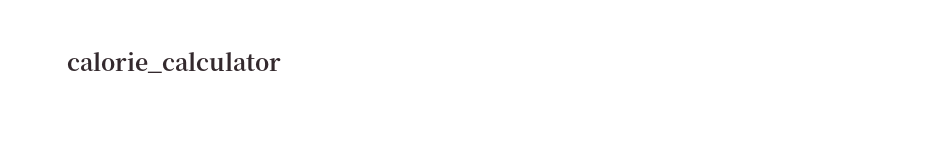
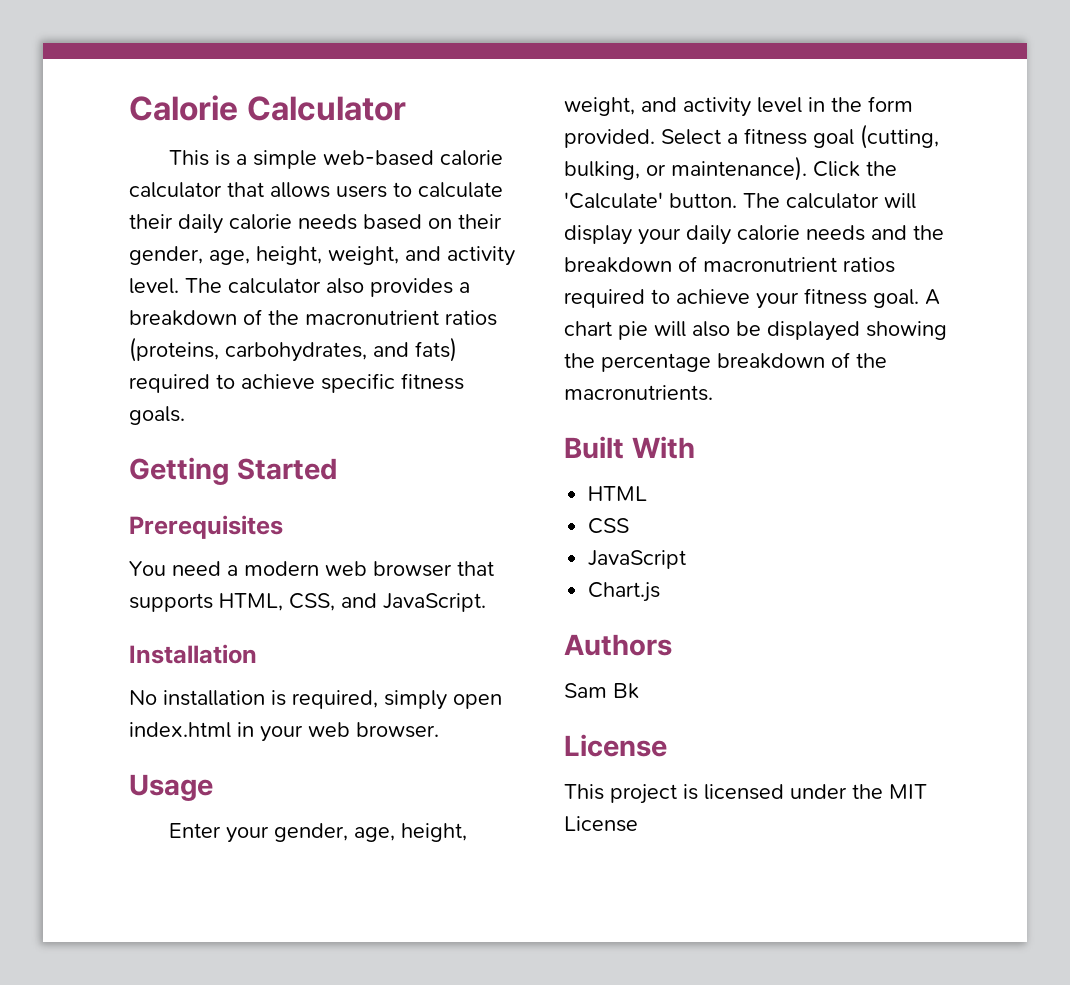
[67,52,281,73] calorie_calculator -> [129,95,406,121] [169,150,504,169] [129,182,503,198] [129,214,502,234] [129,246,515,266] [129,278,470,297] [129,309,497,326] [129,337,457,362] [129,373,464,393] [129,406,185,425] [129,457,337,485] [129,515,283,539] [129,561,494,577] [129,593,486,612] [129,644,257,664] [129,690,502,710] [129,722,439,742] [129,774,213,801] [169,823,468,843] [564,96,913,117] [564,124,939,149] [564,156,897,181] [564,192,916,209] [564,225,944,245] [564,256,895,273] [564,288,940,309] [564,321,947,341] [564,352,887,372] [564,385,713,401] [564,436,695,459] [588,486,648,501] [588,518,630,534] [588,550,687,569] [588,582,661,602] [564,634,672,656] [564,683,639,699] [564,734,667,757] [564,784,927,804] [564,816,638,832] Calorie Calculator // This is a simple web-based calorie calculator that allows users to calculate their daily calorie needs based on their gender, age, height, weight, and activity level. The calculator also provides a breakdown of the macronutrient ratios (proteins, carbohydrates, and fats) required to achieve specific fitness goals. // Getting Started // Prerequisites // You need a modern web browser that supports HTML, CSS, and JavaScript. // Installation // No installation is required, simply open index.html in your web browser. // Usage // Enter your gender, age, height, weight, and activity level in the form provided. Select a fitness goal (cutting, bulking, or maintenance). Click the 'Calculate' button. The calculator will display your daily calorie needs and the breakdown of macronutrient ratios required to achieve your fitness goal. A chart pie will also be displayed showing the percentage breakdown of the macronutrients. // Built With // HTML // CSS // JavaScript // Chart.js // Authors // Sam Bk // License // This project is licensed under the MIT License

